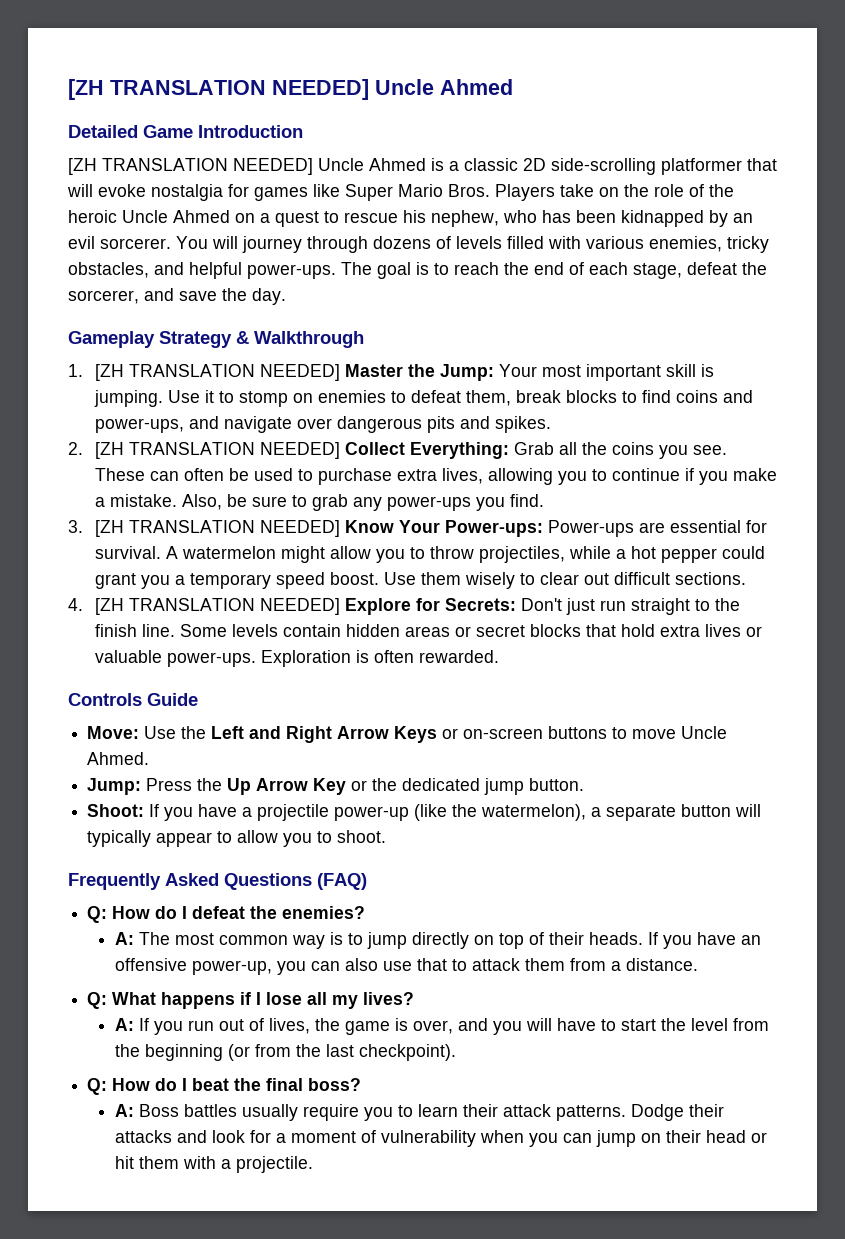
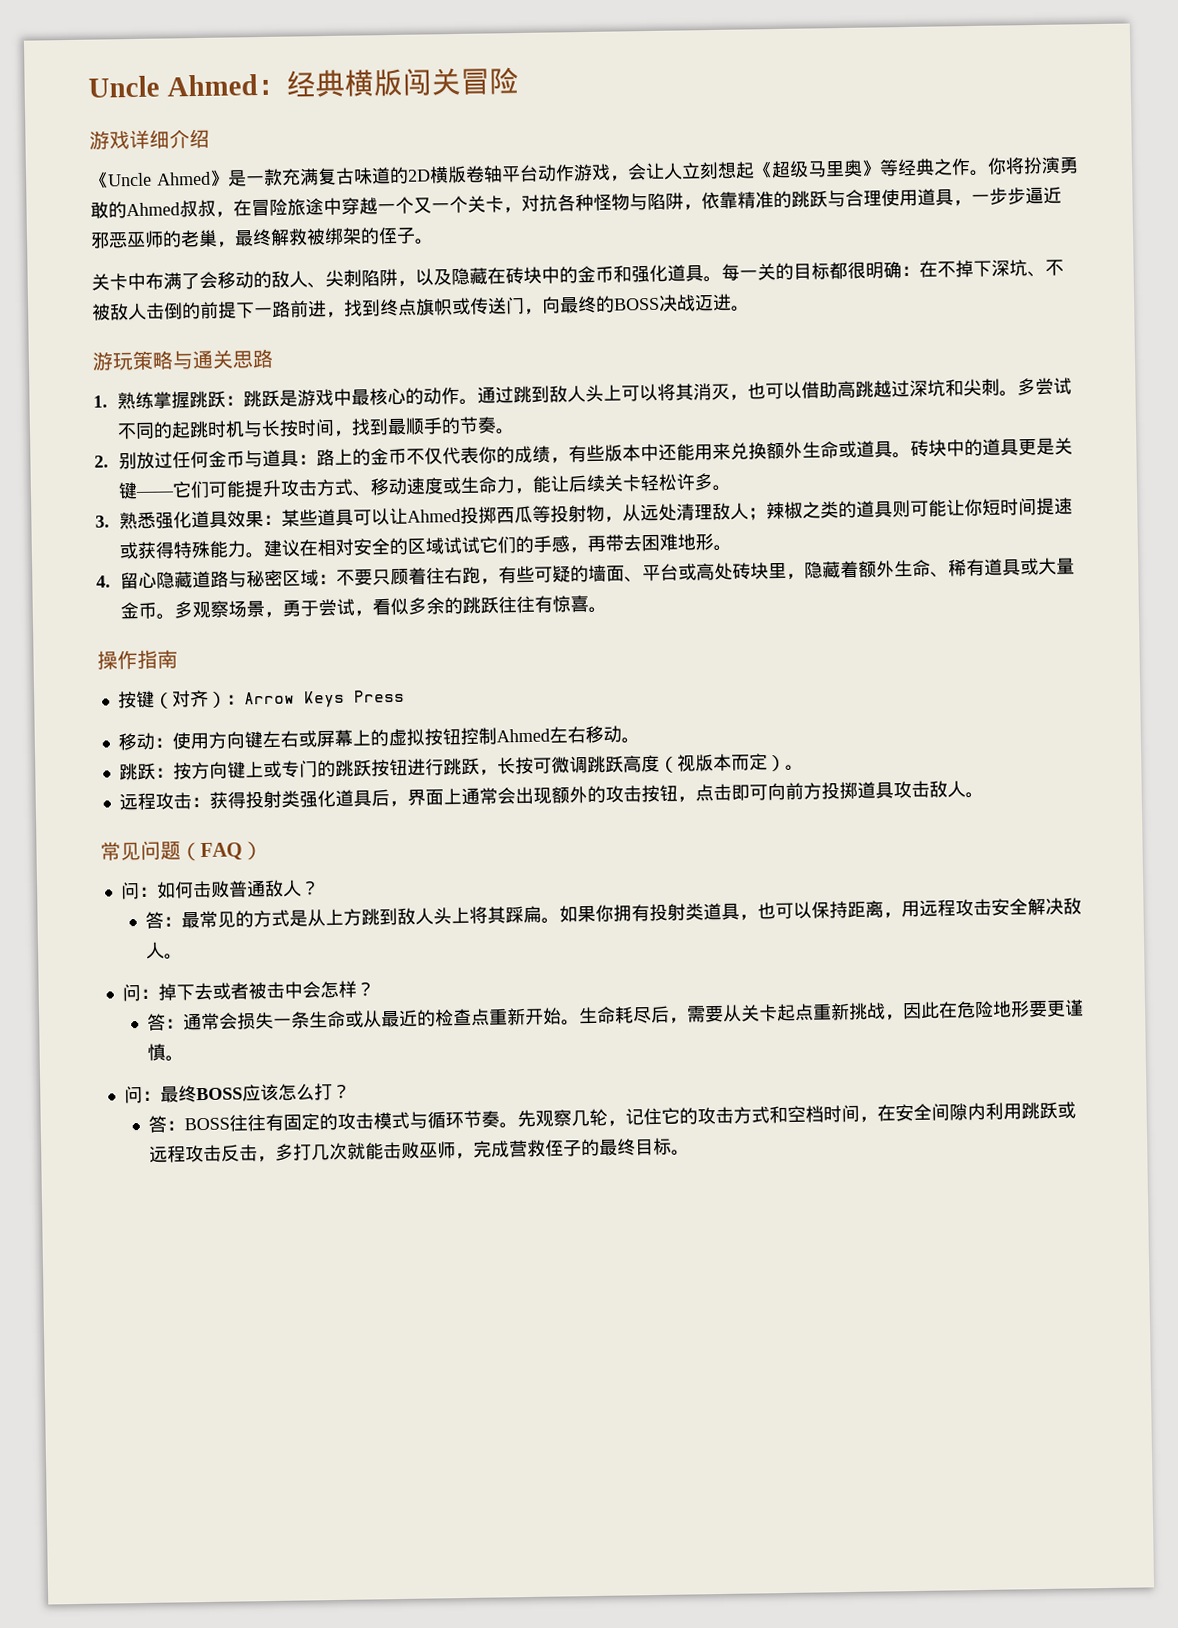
[68,79,513,100] [68,125,303,138] [68,158,777,175] [67,184,734,201] [68,210,753,227] [68,236,769,253] [68,262,767,279] [68,288,286,305] [68,331,364,348] [68,364,715,381] [94,390,754,407] [95,416,552,433] [68,442,728,459] [95,468,778,485] [95,494,545,511] [68,520,768,537] [95,546,766,563] [95,572,747,589] [68,598,741,615] [95,624,763,637] [95,650,500,667] [68,693,198,706] [87,726,728,743] [87,752,150,765] [87,778,585,795] [87,804,762,821] [87,830,387,847] [68,873,367,890] [87,906,366,923] [114,932,761,949] [114,958,698,975] [87,992,415,1009] [114,1018,769,1035] [114,1044,456,1061] [87,1078,362,1095] [114,1104,724,1121] [114,1130,767,1147] [114,1156,313,1173] [ZH TRANSLATION NEEDED] Uncle Ahmed // Detailed Game Introduction // [ZH TRANSLATION NEEDED] Uncle Ahmed is a classic 2D side-scrolling platformer that will evoke nostalgia for games like Super Mario Bros. Players take on the role of the heroic Uncle Ahmed on a quest to rescue his nephew, who has been kidnapped by an evil sorcerer. You will journey through dozens of levels filled with various enemies, tricky obstacles, and helpful power-ups. The goal is to reach the end of each stage, defeat the sorcerer, and save the day. // Gameplay Strategy & Walkthrough // 1. [ZH TRANSLATION NEEDED] Master the Jump: Your most important skill is jumping. Use it to stomp on enemies to defeat them, break blocks to find coins and power-ups, and navigate over dangerous pits and spikes. // 2. [ZH TRANSLATION NEEDED] Collect Everything: Grab all the coins you see. These can often be used to purchase extra lives, allowing you to continue if you make a mistake. Also, be sure to grab any power-ups you find. // 3. [ZH TRANSLATION NEEDED] Know Your Power-ups: Power-ups are essential for survival. A watermelon might allow you to throw projectiles, while a hot pepper could grant you a temporary speed boost. Use them wisely to clear out difficult sections. // 4. [ZH TRANSLATION NEEDED] Explore for Secrets: Don't just run straight to the finish line. Some levels contain hidden areas or secret blocks that hold extra lives or valuable power-ups. Exploration is often rewarded. // Controls Guide // Move: Use the Left and Right Arrow Keys or on-screen buttons to move Uncle Ahmed. // Jump: Press the Up Arrow Key or the dedicated jump button. // Shoot: If you have a projectile power-up (like the watermelon), a separate button will typically appear to allow you to shoot. // Frequently Asked Questions (FAQ) // Q: How do I defeat the enemies? // A: The most common way is to jump directly on top of their heads. If you have an offensive power-up, you can also use that to attack them from a distance. // Q: What happens if I lose all my lives? // A: If you run out of lives, the game is over, and you will have to start the level from the beginning (or from the last checkpoint). // Q: How do I beat the final boss? // A: Boss battles usually require you to learn their attack patterns. Dodge their attacks and look for a moment of vulnerability when you can jump on their head or hit them with a projectile. -> [88,67,519,98] [89,128,210,150] [89,156,1079,189] [90,186,1062,219] [90,226,434,249] [91,259,1064,291] [92,293,750,321] [92,348,274,371] [93,377,1073,410] [117,416,516,440] [94,437,1074,470] [118,473,732,500] [95,497,1074,530] [119,533,733,560] [96,557,1076,590] [120,594,608,620] [97,649,178,670] [117,689,405,709] [117,725,640,751] [118,753,804,781] [118,780,984,811] [100,840,263,862] [120,879,320,900] [145,897,1083,929] [145,941,184,960] [121,980,375,1002] [147,999,1085,1031] [147,1043,185,1062] [123,1083,351,1104] [148,1101,1077,1133] [149,1137,691,1163] Uncle Ahmed：经典横版闯关冒险 // 游戏详细介绍 // 《Uncle Ahmed》是一款充满复古味道的2D横版卷轴平台动作游戏，会让人立刻想起《超级马里奥》等经典之作。你将扮演勇敢的Ahmed叔叔，在冒险旅途中穿越一个又一个关卡，对抗各种怪物与陷阱，依靠精准的跳跃与合理使用道具，一步步逼近邪恶巫师的老巢，最终解救被绑架的侄子。 // 关卡中布满了会移动的敌人、尖刺陷阱，以及隐藏在砖块中的金币和强化道具。每一关的目标都很明确：在不掉下深坑、不被敌人击倒的前提下一路前进，找到终点旗帜或传送门，向最终的BOSS决战迈进。 // 游玩策略与通关思路 // 1.熟练掌握跳跃：跳跃是游戏中最核心的动作。通过跳到敌人头上可以将其消灭，也可以借助高跳越过深坑和尖刺。多尝试不同的起跳时机与长按时间，找到最顺手的节奏。 // 2.别放过任何金币与道具：路上的金币不仅代表你的成绩，有些版本中还能用来兑换额外生命或道具。砖块中的道具更是关键——它们可能提升攻击方式、移动速度或生命力，能让后续关卡轻松许多。 // 3.熟悉强化道具效果：某些道具可以让Ahmed投掷西瓜等投射物，从远处清理敌人；辣椒之类的道具则可能让你短时间提速或获得特殊能力。建议在相对安全的区域试试它们的手感，再带去困难地形。 // 4.留心隐藏道路与秘密区域：不要只顾着往右跑，有些可疑的墙面、平台或高处砖块里，隐藏着额外生命、稀有道具或大量金币。多观察场景，勇于尝试，看似多余的跳跃往往有惊喜。 // 操作指南 // 按键（对齐）：Arrow Keys Press // 移动：使用方向键左右或屏幕上的虚拟按钮控制Ahmed左右移动。 // 跳跃：按方向键上或专门的跳跃按钮进行跳跃，长按可微调跳跃高度（视版本而定）。 // 远程攻击：获得投射类强化道具后，界面上通常会出现额外的攻击按钮，点击即可向前方投掷道具攻击敌人。 // 常见问题（FAQ） // 问：如何击败普通敌人？ // 答：最常见的方式是从上方跳到敌人头上将其踩扁。如果你拥有投射类道具，也可以保持距离，用远程攻击安全解决敌人。 // 问：掉下去或者被击中会怎样？ // 答：通常会损失一条生命或从最近的检查点重新开始。生命耗尽后，需要从关卡起点重新挑战，因此在危险地形要更谨慎。 // 问：最终BOSS应该怎么打？ // 答：BOSS往往有固定的攻击模式与循环节奏。先观察几轮，记住它的攻击方式和空档时间，在安全间隙内利用跳跃或远程攻击反击，多打几次就能击败巫师，完成营救侄子的最终目标。

